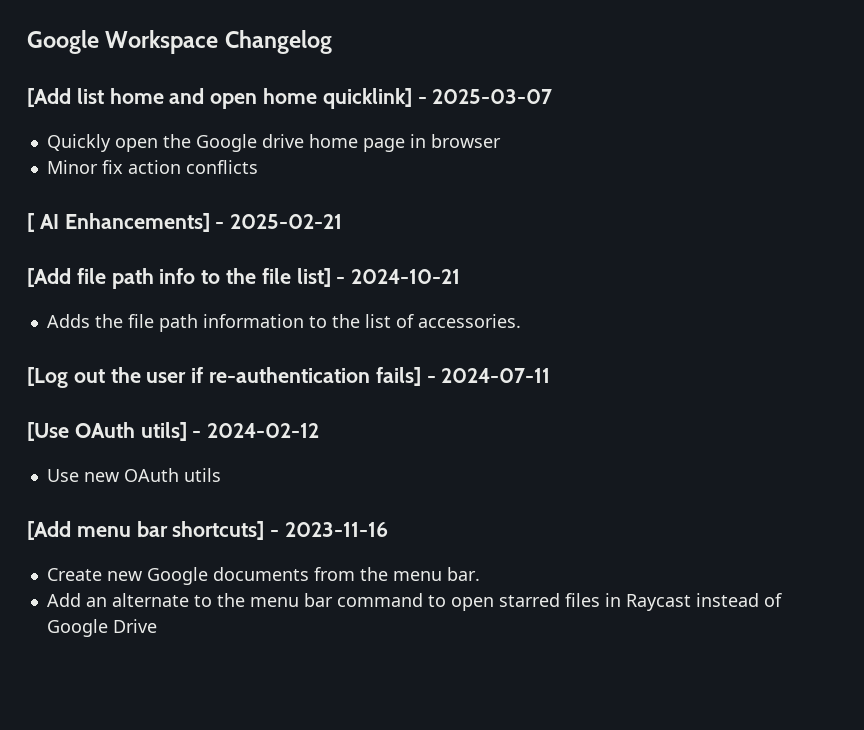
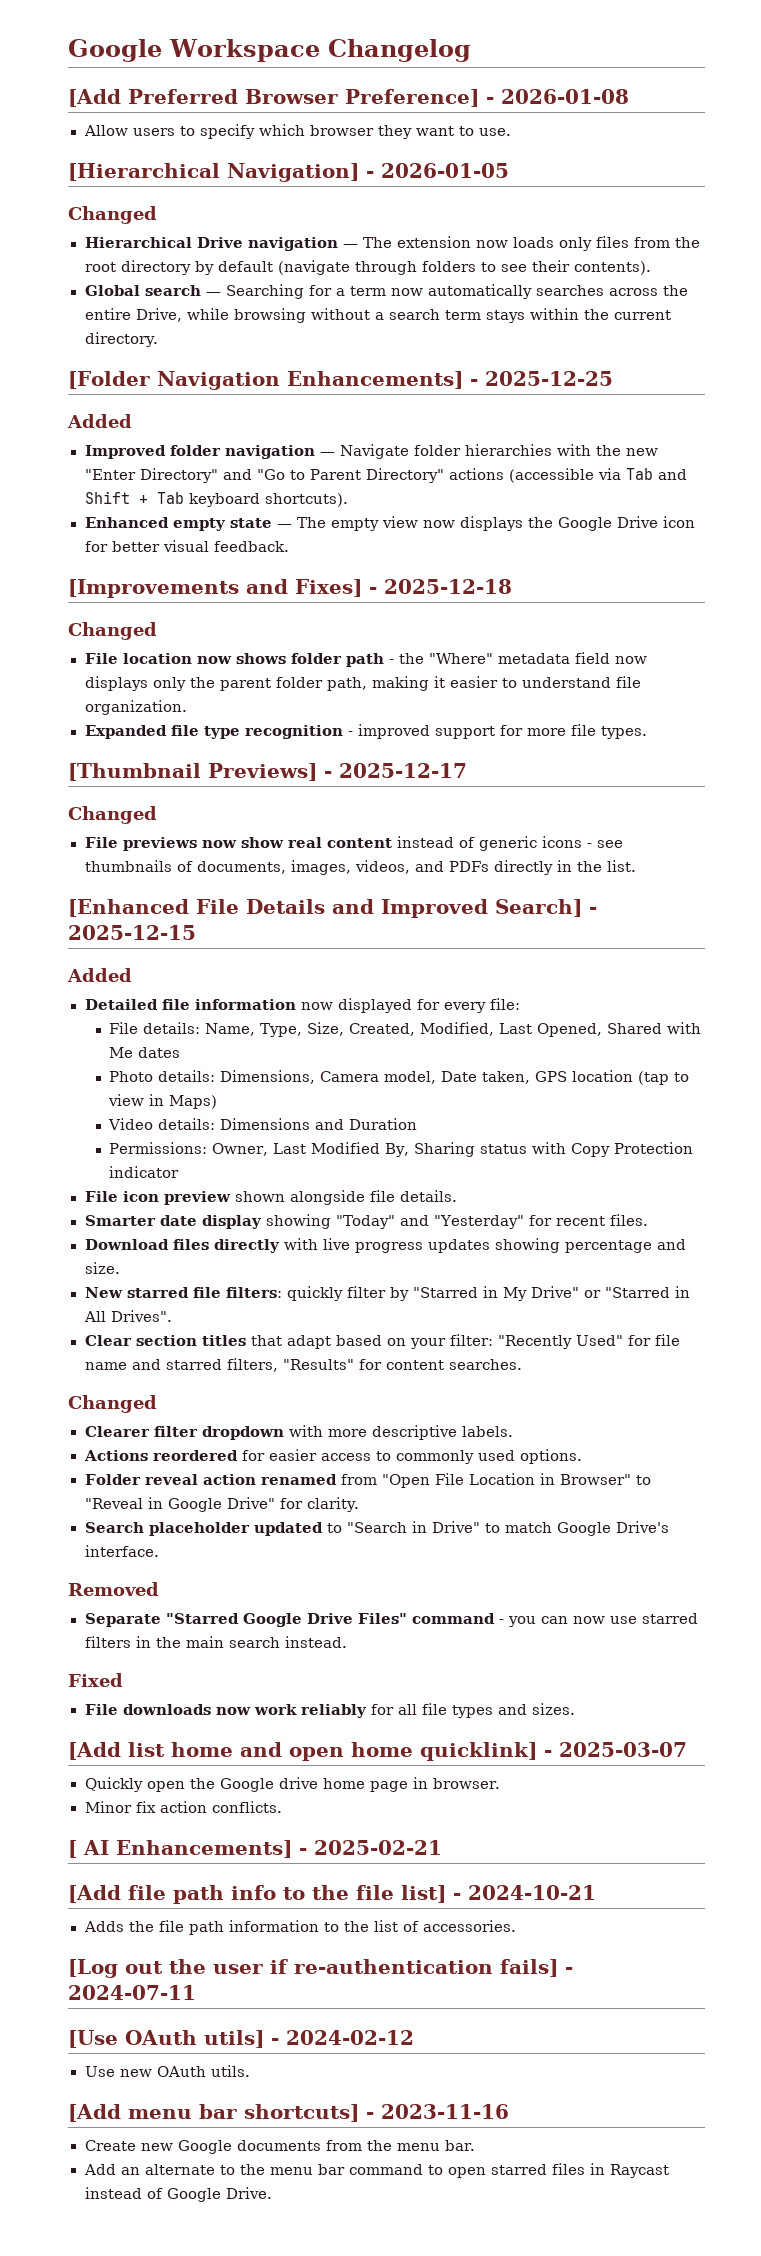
(332, 42) none -> [68,89,629,107] [83,124,511,139] [68,163,509,182] [68,206,157,224] [84,236,700,251] [84,260,651,275] [84,284,688,299] [84,308,671,323] [84,332,159,347] [68,371,613,390] [67,414,132,428] [84,444,658,459] [84,468,687,483] [84,491,348,507] [84,516,695,531] [84,540,289,552] [68,579,512,598] [68,622,157,640] [84,652,647,667] [84,676,641,691] [84,700,187,715] [84,724,647,739] [68,763,467,781] [68,806,157,824] [84,836,623,851] [84,860,636,875] [68,899,597,918] [68,925,196,940] [67,968,132,982] [84,998,520,1013] [109,1022,702,1037] [109,1047,181,1058] [109,1070,690,1085] [108,1094,218,1109] [108,1118,418,1130] [109,1142,694,1157] [109,1166,180,1178] [84,1190,457,1205] [84,1214,649,1229] [84,1238,686,1253] [84,1262,120,1274] [84,1286,690,1301] [83,1310,172,1322] [84,1334,680,1349] [84,1358,522,1372] [68,1395,157,1413] [84,1425,513,1440] [83,1449,582,1464] [84,1473,651,1488] [84,1497,360,1512] [84,1521,669,1536] [84,1545,159,1557] [68,1582,159,1596] [84,1613,698,1627] [84,1636,347,1648] [68,1673,123,1687] [84,1703,575,1718] // [Add Preferred Browser Preference] - 2026-01-08 // Allow users to specify which browser they want to use. // [Hierarchical Navigation] - 2026-01-05 // Changed // Hierarchical Drive navigation — The extension now loads only files from the root directory by default (navigate through folders to see their contents). // Global search — Searching for a term now automatically searches across the entire Drive, while browsing without a search term stays within the current directory. // [Folder Navigation Enhancements] - 2025-12-25 // Added // Improved folder navigation — Navigate folder hierarchies with the new "Enter Directory" and "Go to Parent Directory" actions (accessible via Tab and Shift + Tab keyboard shortcuts). // Enhanced empty state — The empty view now displays the Google Drive icon for better visual feedback. // [Improvements and Fixes] - 2025-12-18 // Changed // File location now shows folder path - the "Where" metadata field now displays only the parent folder path, making it easier to understand file organization. // Expanded file type recognition - improved support for more file types. // [Thumbnail Previews] - 2025-12-17 // Changed // File previews now show real content instead of generic icons - see thumbnails of documents, images, videos, and PDFs directly in the list. // [Enhanced File Details and Improved Search] - 2025-12-15 // Added // Detailed file information now displayed for every file: // File details: Name, Type, Size, Created, Modified, Last Opened, Shared with Me dates // Photo details: Dimensions, Camera model, Date taken, GPS location (tap to view in Maps) // Video details: Dimensions and Duration // Permissions: Owner, Last Modified By, Sharing status with Copy Protection indicator // File icon preview shown alongside file details. // Smarter date display showing "Today" and "Yesterday" for recent files. // Download files directly with live progress updates showing percentage and size. // New starred file filters: quickly filter by "Starred in My Drive" or "Starred in All Drives". // Clear section titles that adapt based on your filter: "Recently Used" for file name and starred filters, "Results" for content searches. // Changed // Clearer filter dropdown with more descriptive labels. // Actions reordered for easier access to commonly used options. // Folder reveal action renamed from "Open File Location in Browser" to "Reveal in Google Drive" for clarity. // Search placeholder updated to "Search in Drive" to match Google Drive's interface. // Removed // Separate "Starred Google Drive Files" command - you can now use starred filters in the main search instead. // Fixed // File downloads now work reliably for all file types and sizes.
[430,134,501,148] browser -> [432,1778,501,1789] browser.
[185,160,258,174] conflicts -> [211,1801,282,1813] conflicts.
[183,468,221,482] utils -> [210,2065,250,2077] utils.
[112,619,157,633] Drive -> [225,2187,272,2199] Drive.

